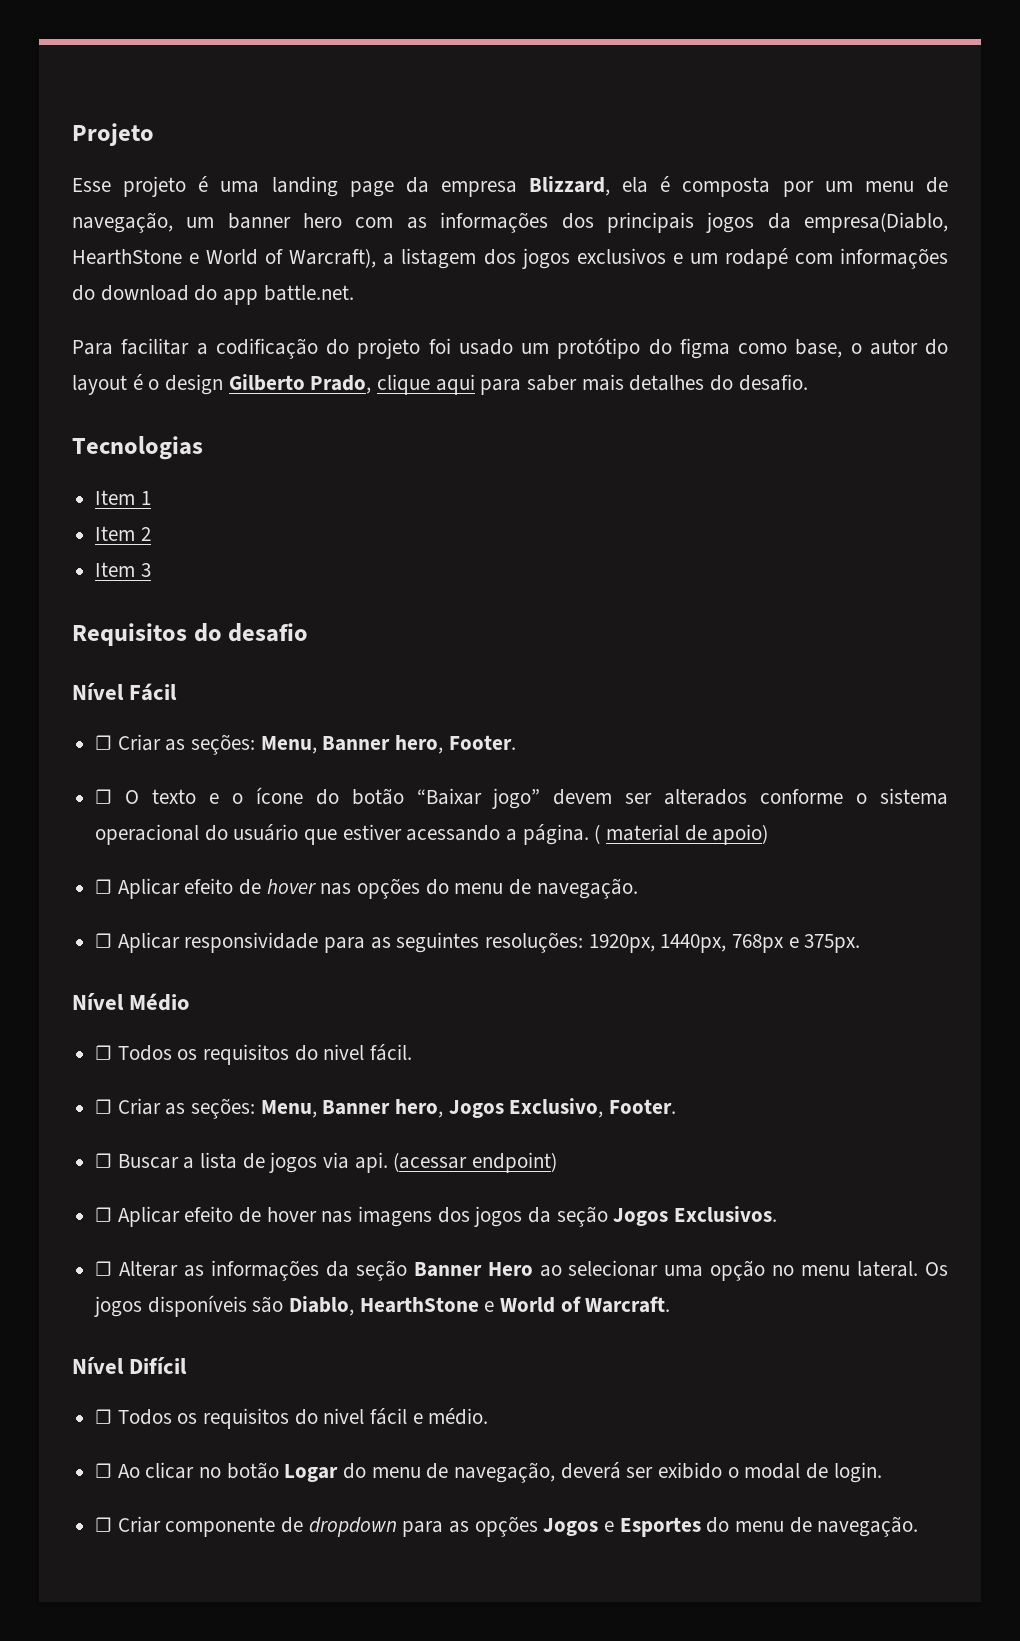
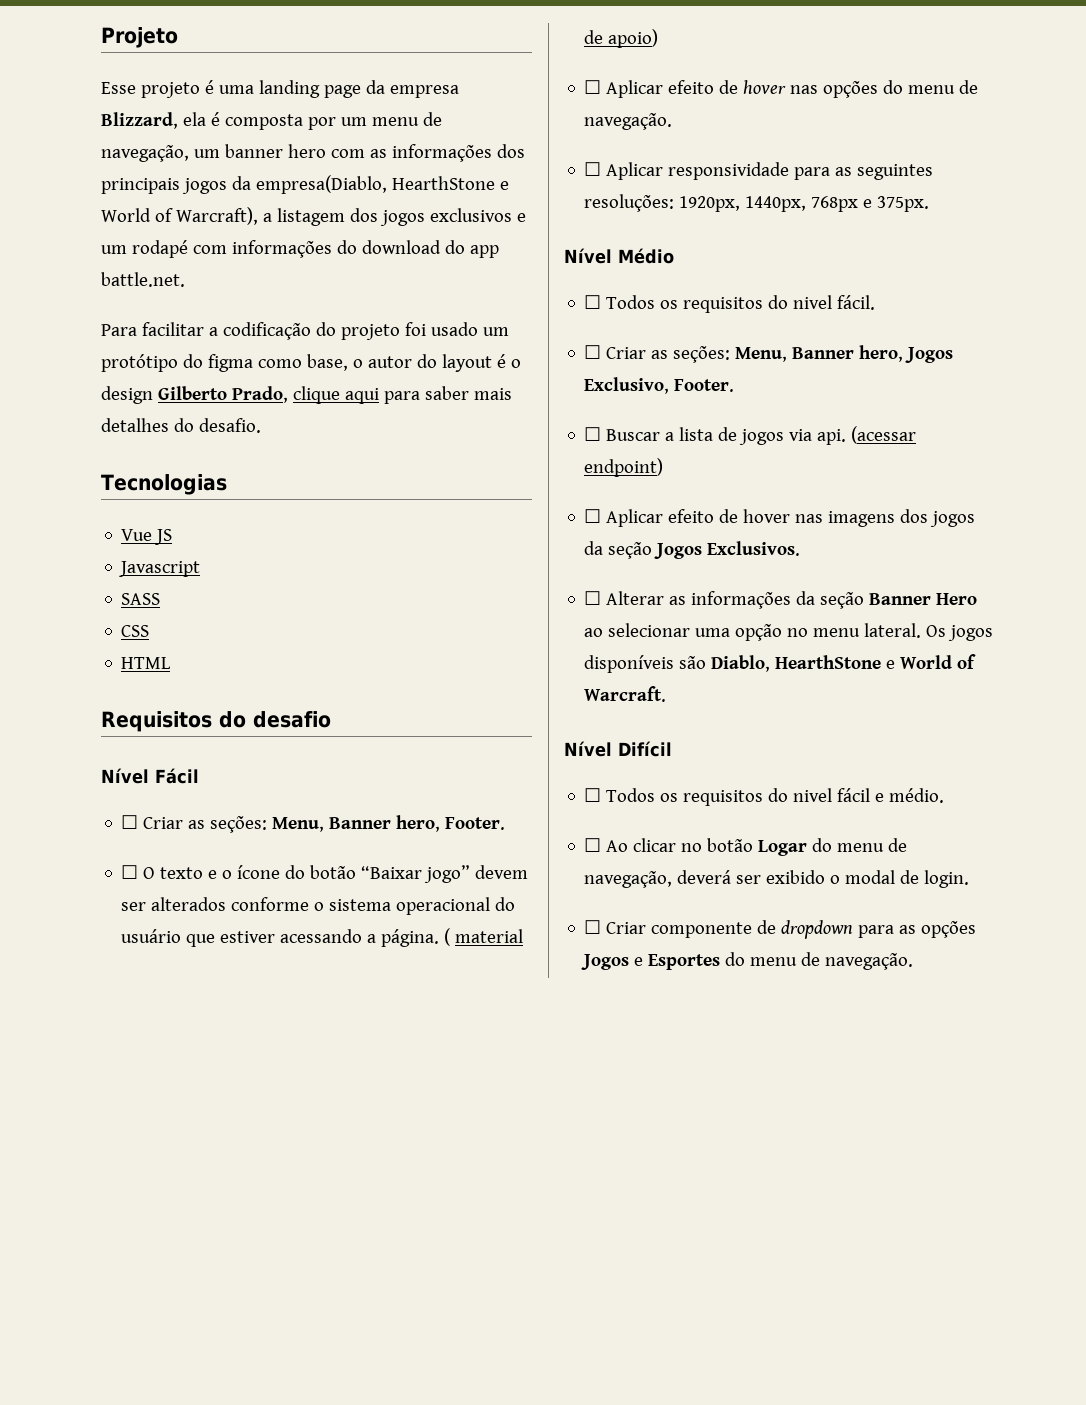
[95,490,151,505] [95,526,151,541] [95,562,151,577] Item 1 // Item 2 // Item 3 -> [121,529,173,545] [119,561,201,577] [121,593,161,605] [121,625,150,637] [121,657,171,669] Vue JS // Javascript // SASS // CSS // HTML

